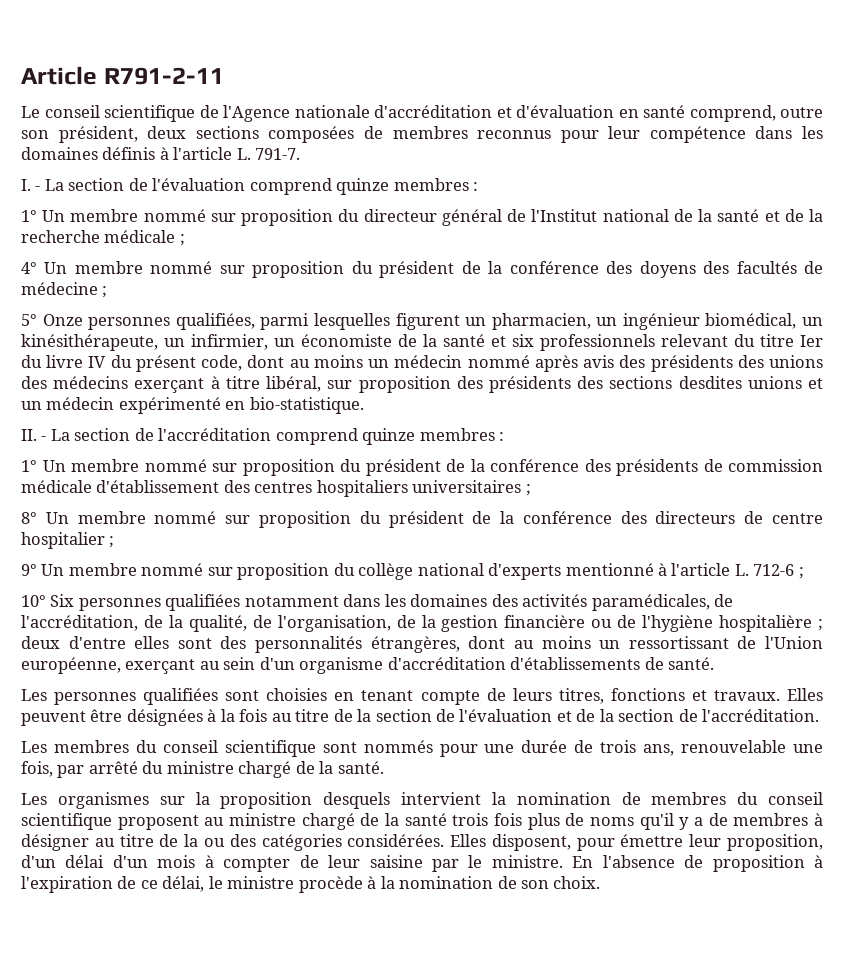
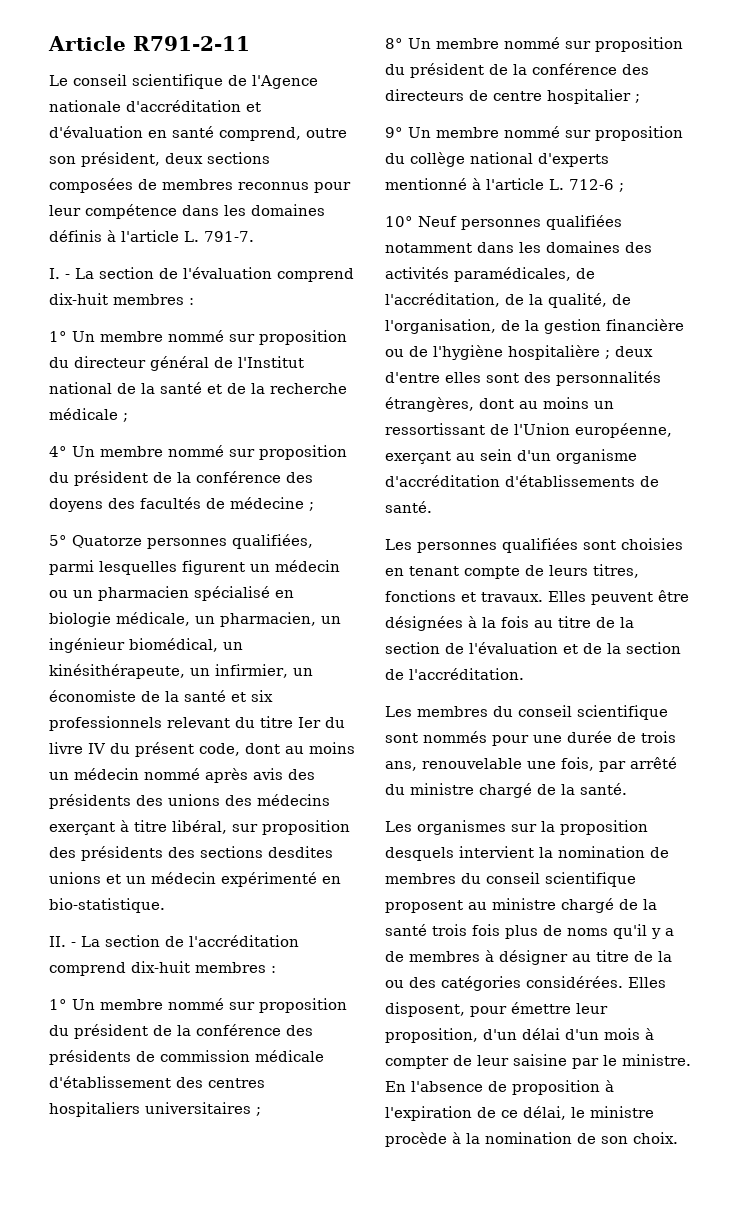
[336,178,390,195] quinze -> [49,293,108,305] dix-huit
[42,314,83,326] Onze -> [72,535,142,548] Quatorze
(487, 321) none -> [275,560,340,572] [49,586,294,601] [49,612,215,627] médecin ou un pharmacien spécialisé en biologie médicale, un
[362,428,416,445] quinze -> [131,961,190,973] dix-huit
[50,594,75,607] Six -> [418,216,457,227] Neuf

